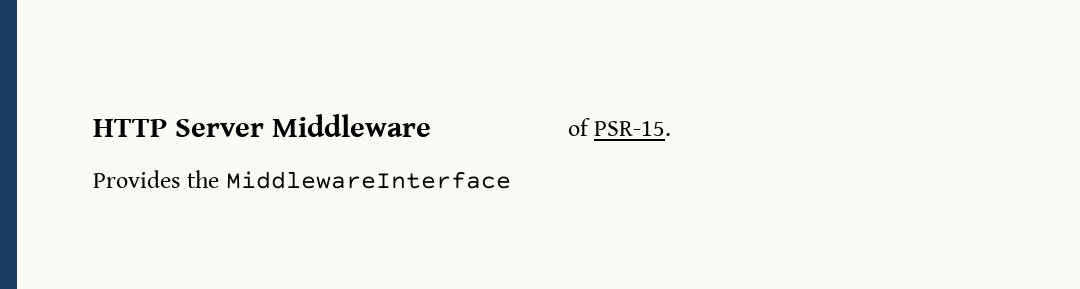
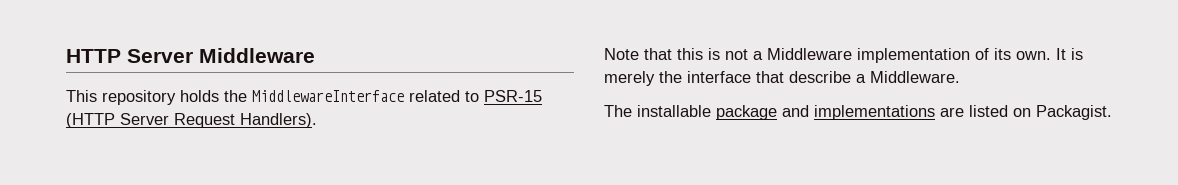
[93,170,511,189] [568,118,672,136] Provides the MiddlewareInterface of PSR-15. -> [66,90,542,105] [66,113,317,128] [604,48,1083,63] [604,71,960,86] [604,105,1112,120] This repository holds the MiddlewareInterface related to PSR-15 (HTTP Server Request Handlers). // Note that this is not a Middleware implementation of its own. It is merely the interface that describe a Middleware. // The installable package and implementations are listed on Packagist.

